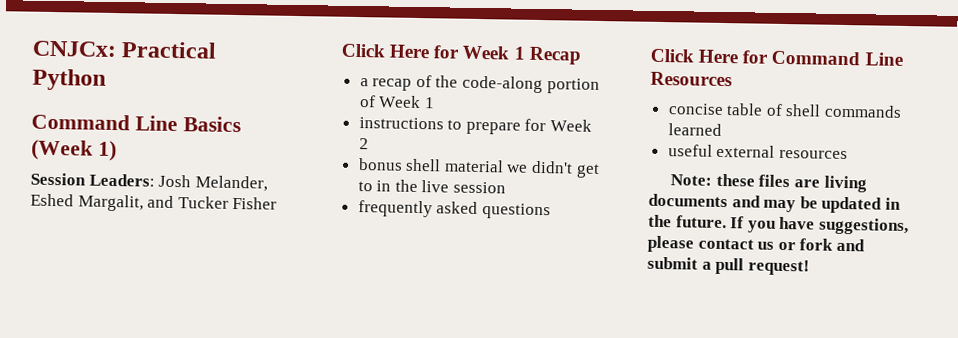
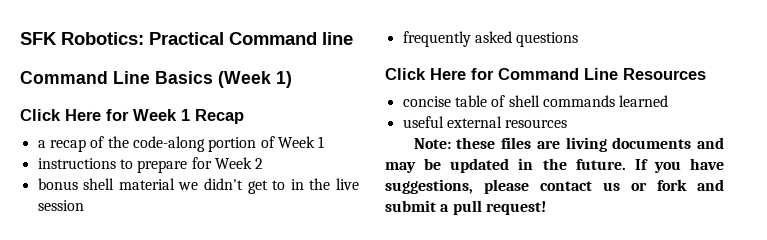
[32,40,218,59] [32,68,106,91] CNJCx: Practical Python -> [20,32,353,45] SFK Robotics: Practical Command line
[30,172,268,192] [30,193,278,212] // Session Leaders: Josh Melander, Eshed Margalit, and Tucker Fisher -> (292, 79) none

